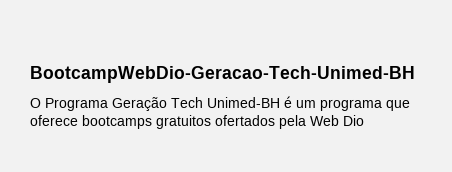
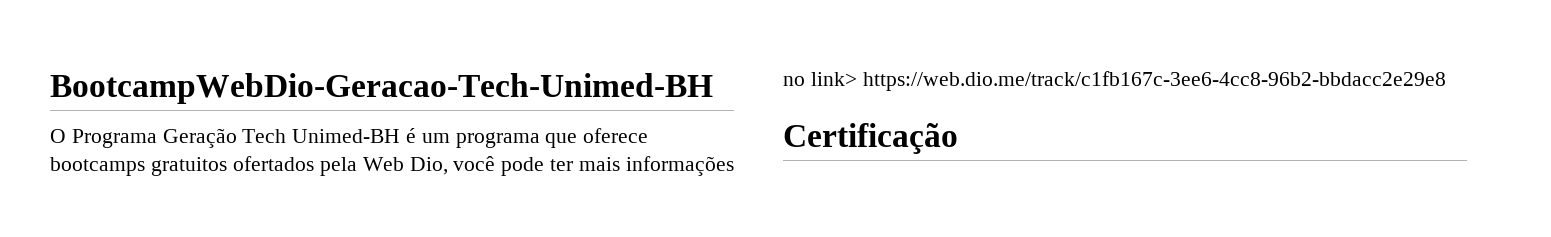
[343,115,364,126] Dio -> [409,156,734,176] [783,71,1446,91] [783,123,958,154] Dio, você pode ter mais informações no link> https://web.dio.me/track/c1fb167c-3ee6-4cc8-96b2-bbdacc2e29e8 // Certificação

